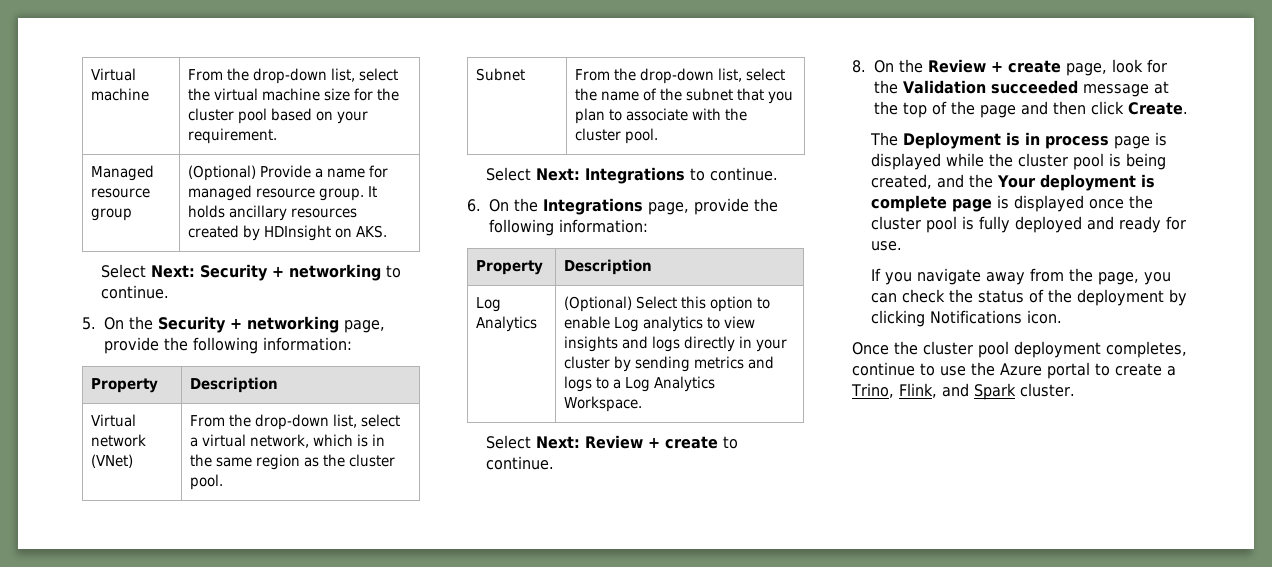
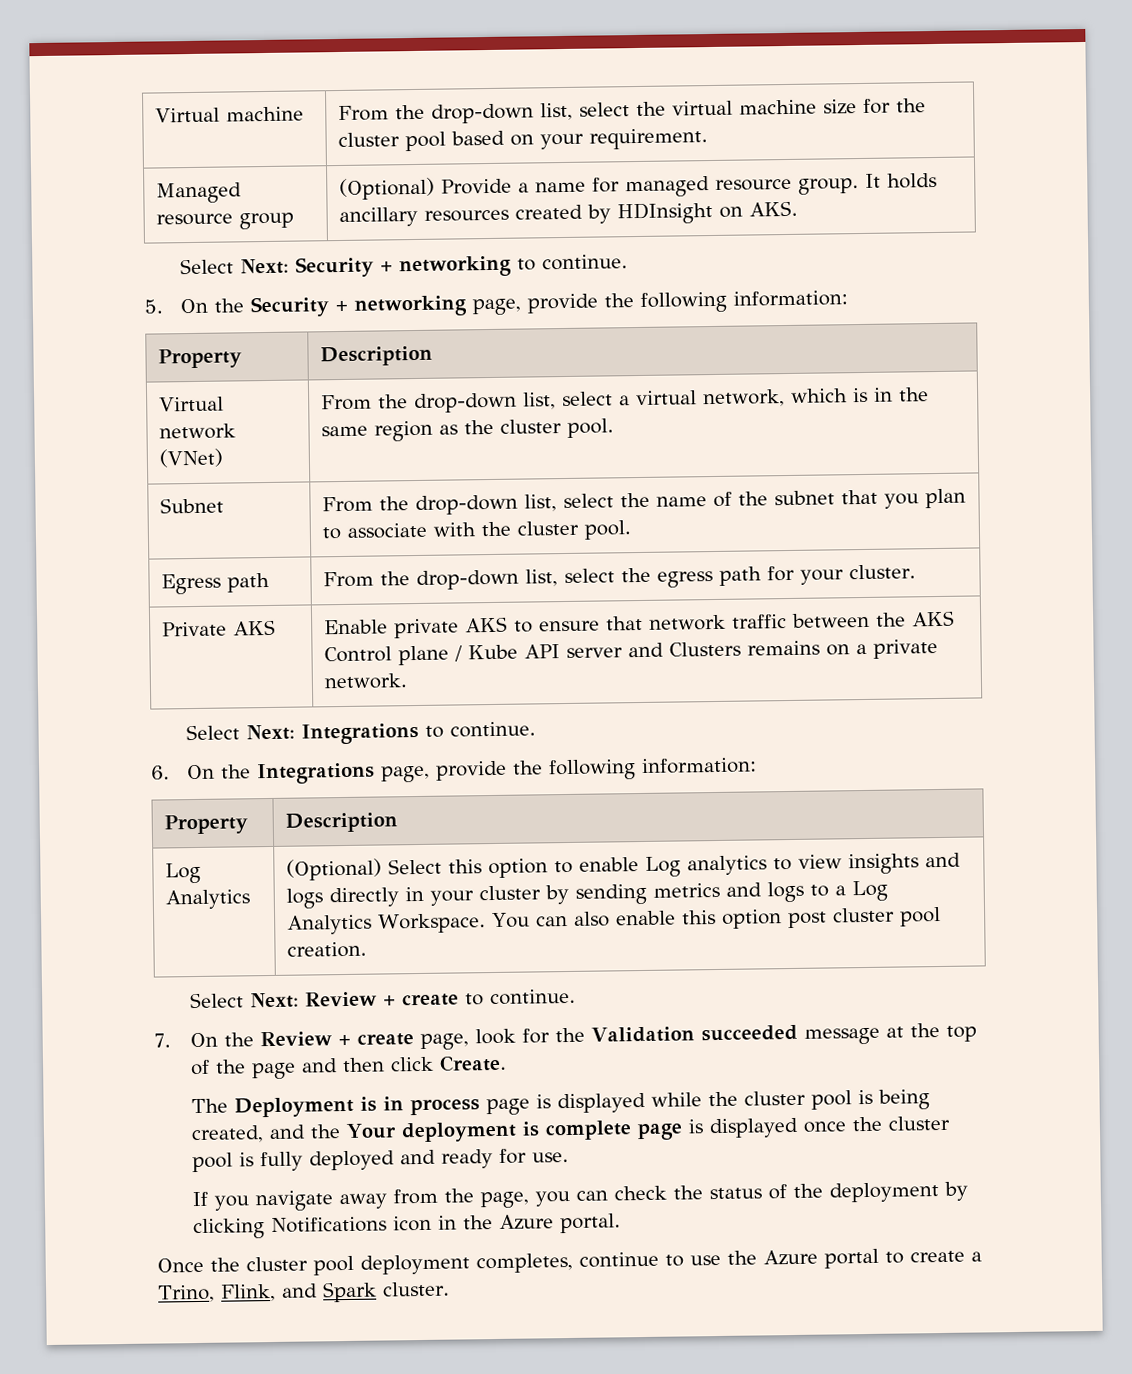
(659, 136) none -> [161,572,271,595] [323,564,917,590] [162,619,277,637] [324,610,956,639] [324,638,939,666] [324,673,409,690] // Egress path | From the drop-down list, select the egress path for your cluster. // Private AKS | Enable private AKS to ensure that network traffic between the AKS Control plane / Kube API server and Clusters remains on a private network.
(643, 404) none -> [492,906,942,929] [287,941,368,958] You can also enable this option post cluster pool creation.
[852,60,866,73] 8. -> [154,1033,171,1048] 7.
[1026,310,1062,324] icon. -> [393,1213,622,1234] icon in the Azure portal.

